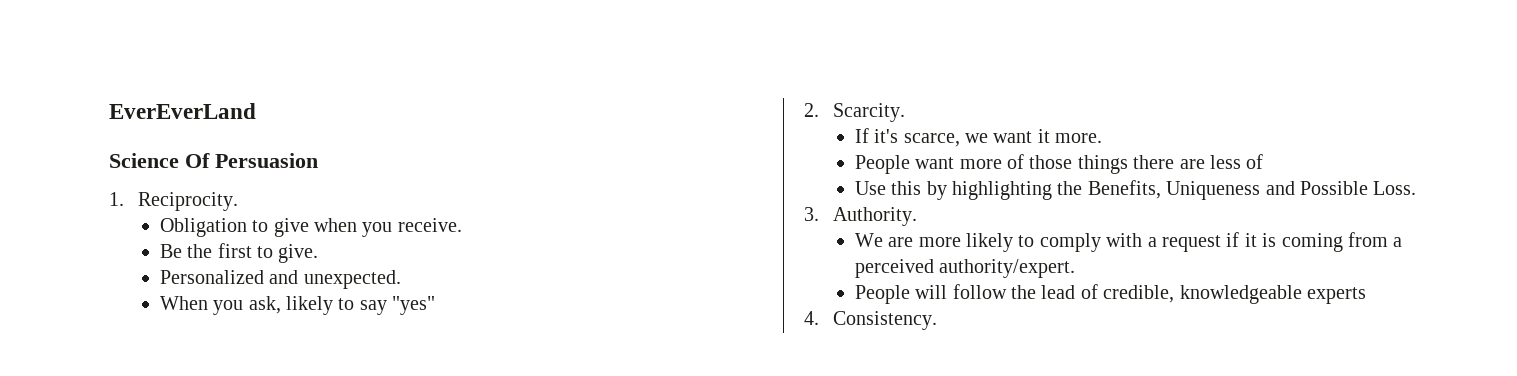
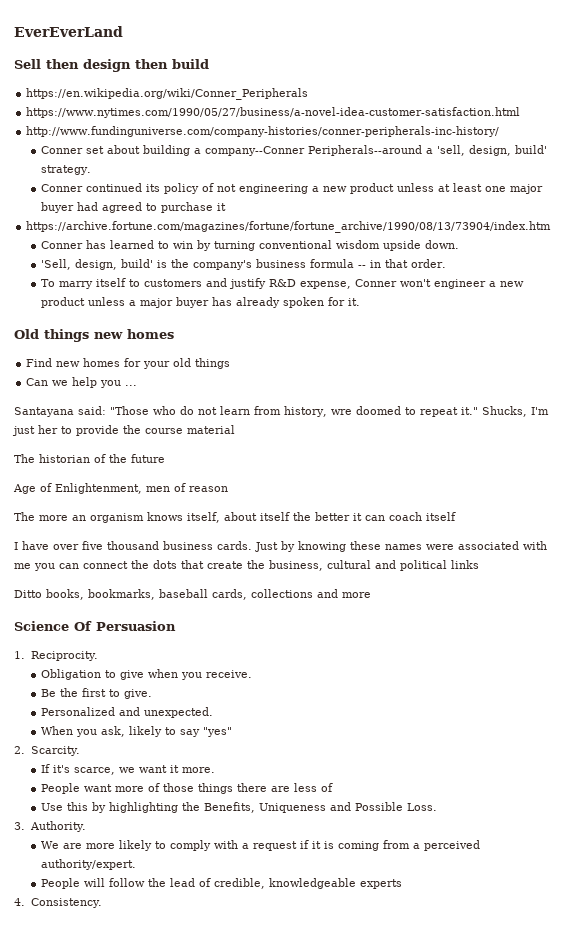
(256, 111) none -> [14,59,209,72] [26,88,309,100] [26,107,521,118] [26,126,500,137] [40,145,547,156] [40,165,91,175] [40,183,543,194] [40,202,226,213] [26,221,552,233] [40,240,459,251] [40,259,446,270] [40,278,524,289] [40,297,360,308] [14,329,174,342] [26,358,231,369] [26,377,138,388] [14,406,549,417] [12,425,235,436] [14,454,165,463] [13,483,228,494] [14,512,456,523] [14,541,547,552] [14,560,479,571] [14,589,371,600] // Sell then design then build // https://en.wikipedia.org/wiki/Conner_Peripherals // https://www.nytimes.com/1990/05/27/business/a-novel-idea-customer-satisfaction.html // http://www.fundinguniverse.com/company-histories/conner-peripherals-inc-history/ // Conner set about building a company--Conner Peripherals--around a 'sell, design, build' strategy. // Conner continued its policy of not engineering a new product unless at least one major buyer had agreed to purchase it // https://archive.fortune.com/magazines/fortune/fortune_archive/1990/08/13/73904/index.htm // Conner has learned to win by turning conventional wisdom upside down. // 'Sell, design, build' is the company's business formula -- in that order. // To marry itself to customers and justify R&D expense, Conner won't engineer a new product unless a major buyer has already spoken for it. // Old things new homes // Find new homes for your old things // Can we help you ... // Santayana said: "Those who do not learn from history, wre doomed to repeat it." Shucks, I'm just her to provide the course material // The historian of the future // Age of Enlightenment, men of reason // The more an organism knows itself, about itself the better it can coach itself // I have over five thousand business cards. Just by knowing these names were associated with me you can connect the dots that create the business, cultural and political links // Ditto books, bookmarks, baseball cards, collections and more

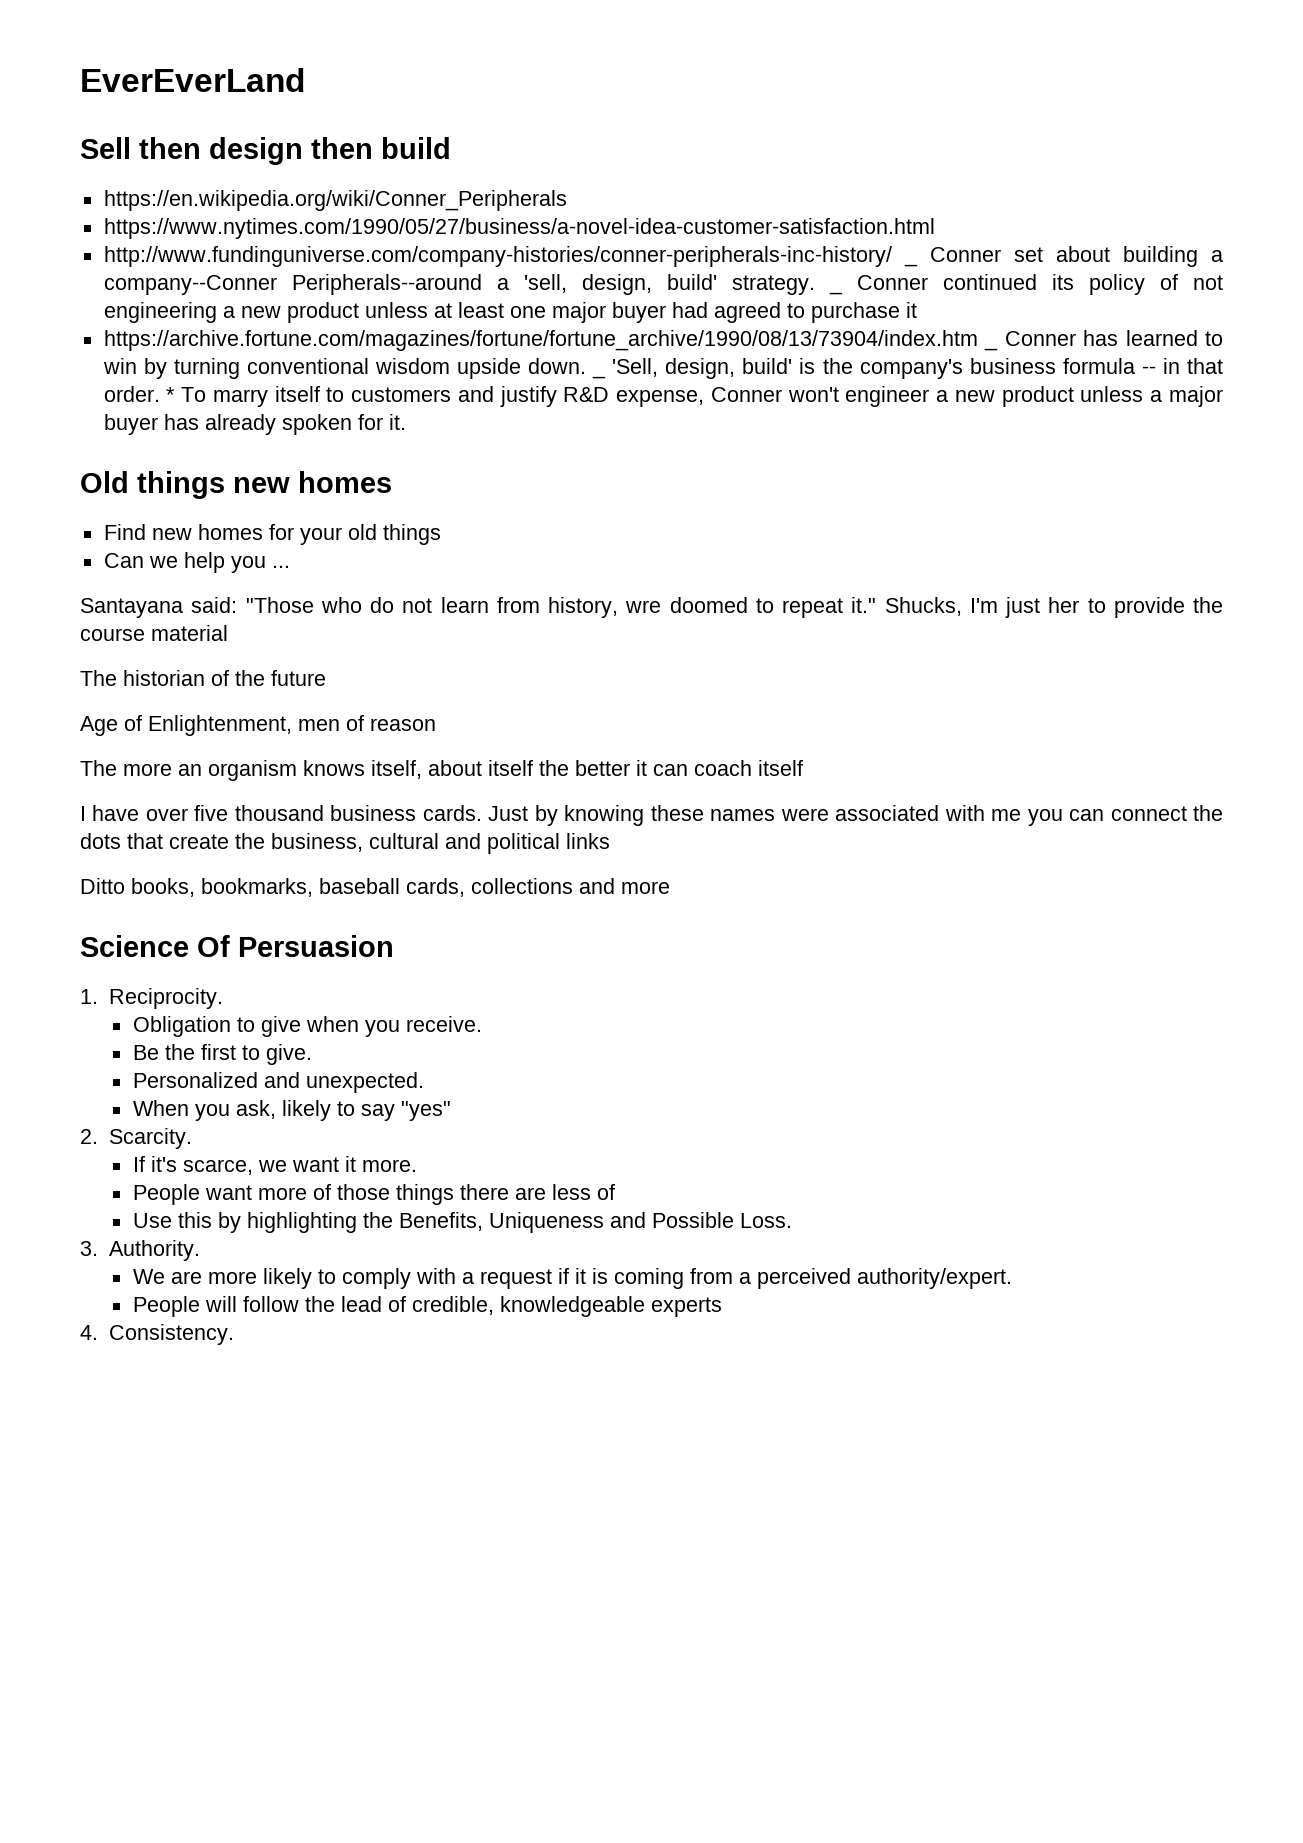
(500, 131) // -> [903,262,918,267] _
(91, 170) // -> [828,290,843,295] _
(552, 227) // -> [984,346,999,351] _
(459, 244) // -> [592,374,607,379] _
(446, 263) // -> [166,387,176,402] *

